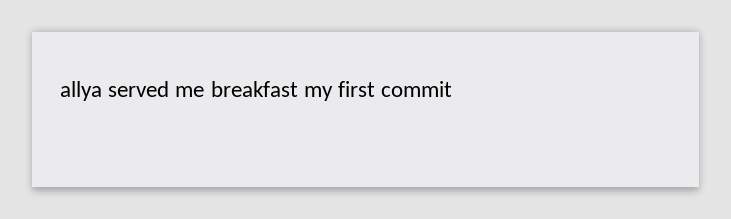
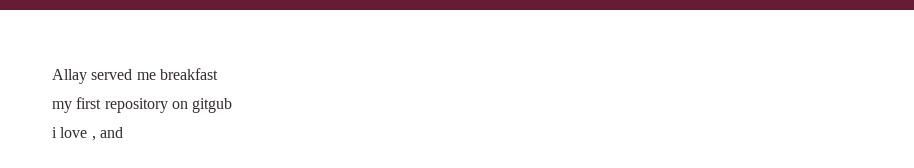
[60,81,102,101] allya -> [52,69,87,84] Allay
(298, 89) none -> (218, 74) //
[381,81,453,97] commit -> [104,98,233,113] [52,127,123,141] repository on gitgub // i love , and

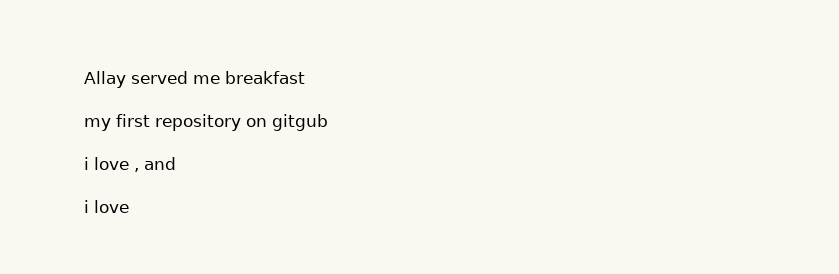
(123, 132) none -> [84,200,129,213] // i love

